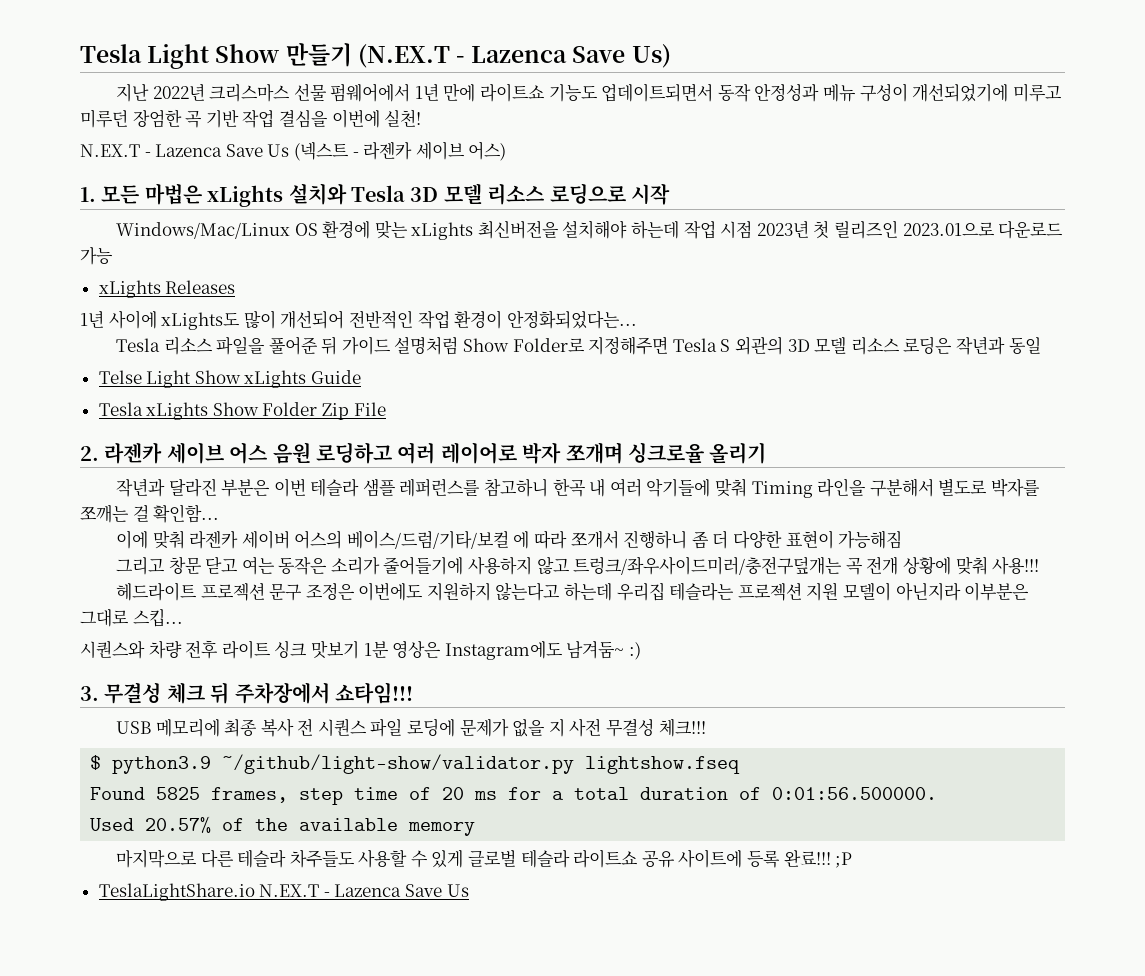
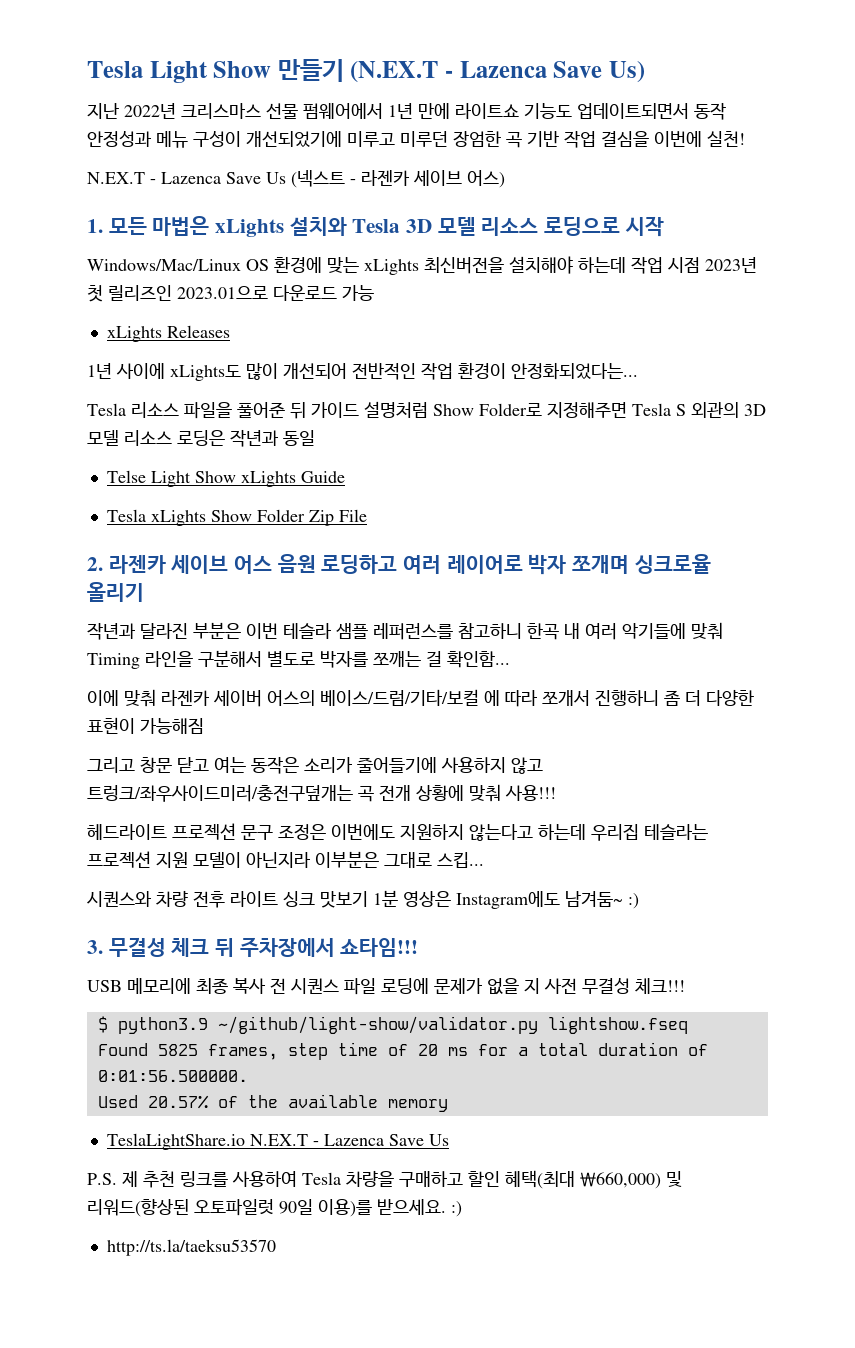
[115,849,853,868] // 마지막으로 다른 테슬라 차주들도 사용할 수 있게 글로벌 테슬라 라이트쇼 공유 사이트에 등록 완료!!! ;P -> (448, 1105) none
(469, 890) none -> [87,1170,682,1189] [87,1199,462,1217] [106,1239,276,1256] // P.S. 제 추천 링크를 사용하여 Tesla 차량을 구매하고 할인 혜택(최대 ₩660,000) 및 리워드(향상된 오토파일럿 90일 이용)를 받으세요. :) // http://ts.la/taeksu53570

